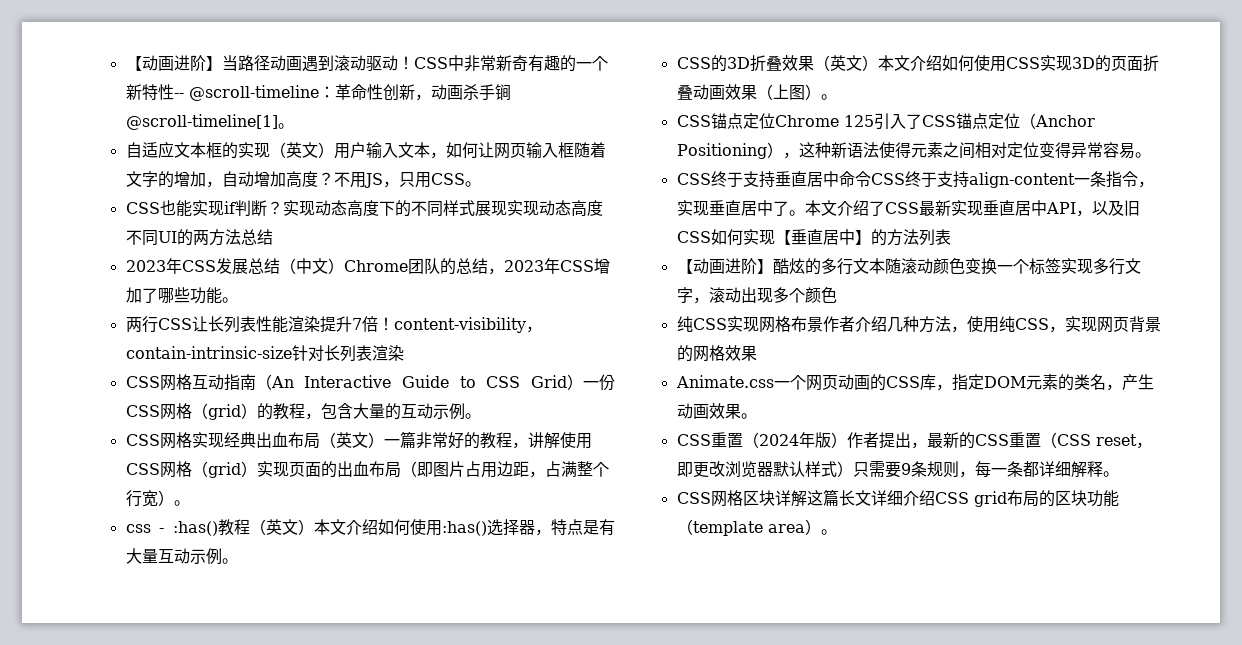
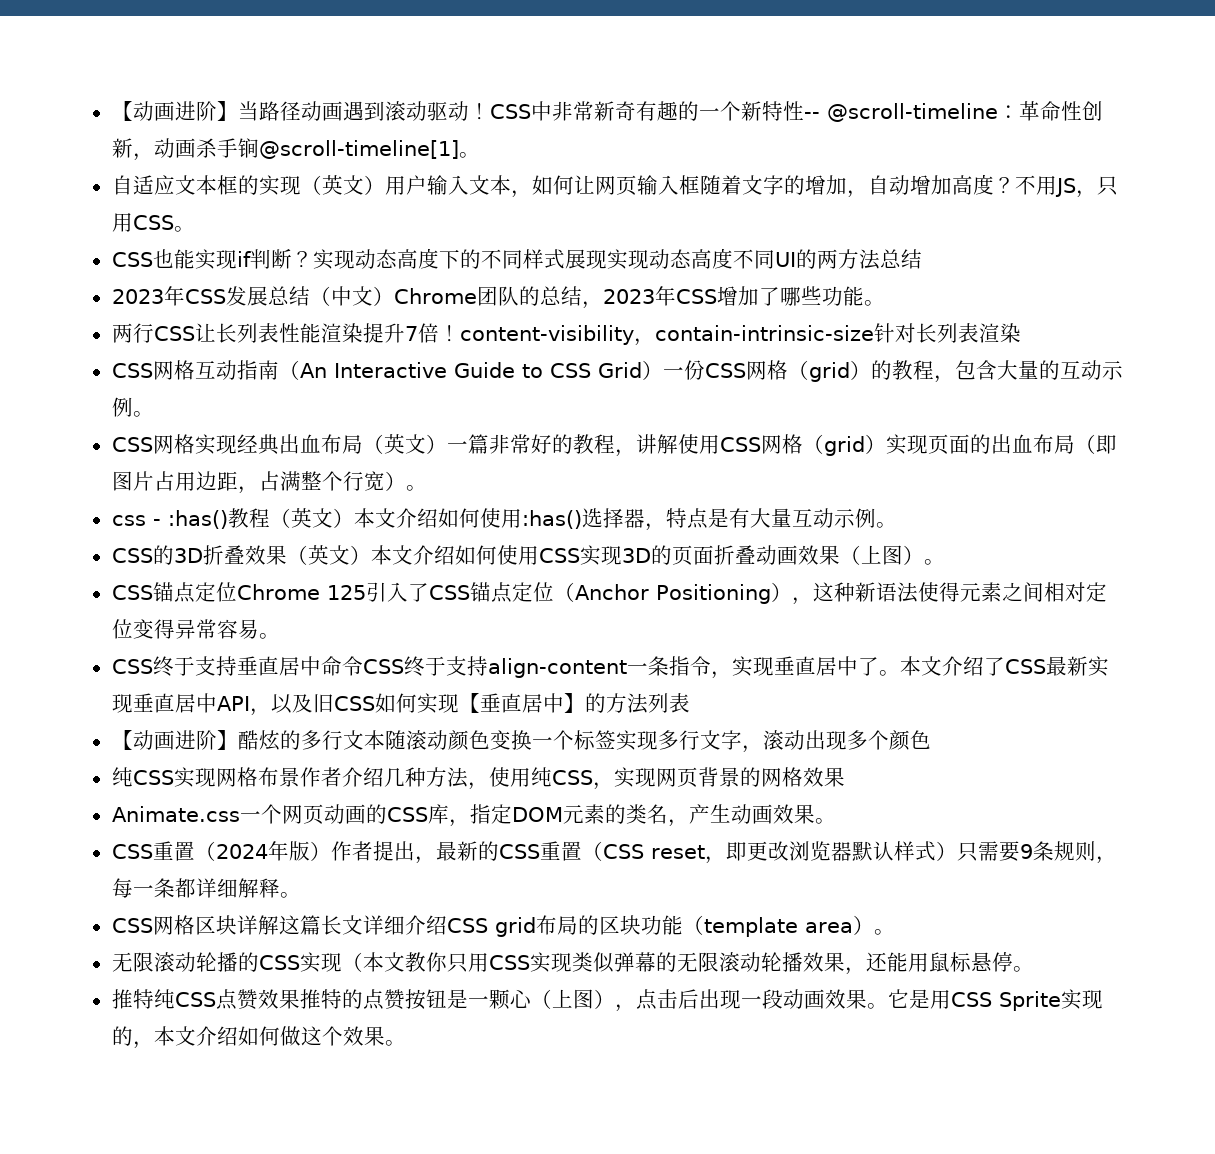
(837, 532) none -> [111,952,1034,975] [111,989,1103,1012] [111,1026,406,1049] // 无限滚动轮播的CSS实现（本文教你只用CSS实现类似弹幕的无限滚动轮播效果，还能用鼠标悬停。 // 推特纯CSS点赞效果推特的点赞按钮是一颗心（上图），点击后出现一段动画效果。它是用CSS Sprite实现的，本文介绍如何做这个效果。

